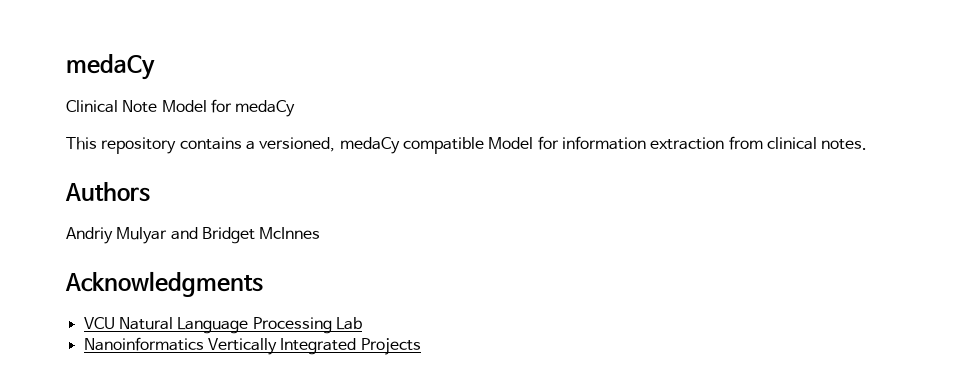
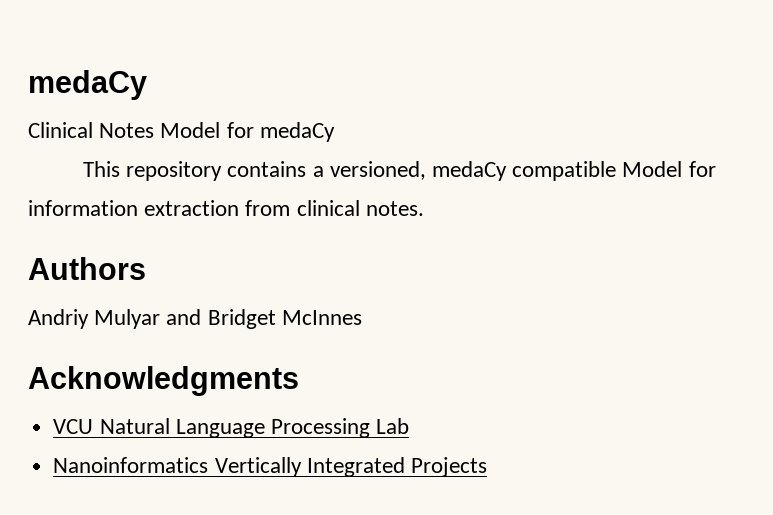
[122,100,158,113] Note -> [99,123,155,138] Notes

